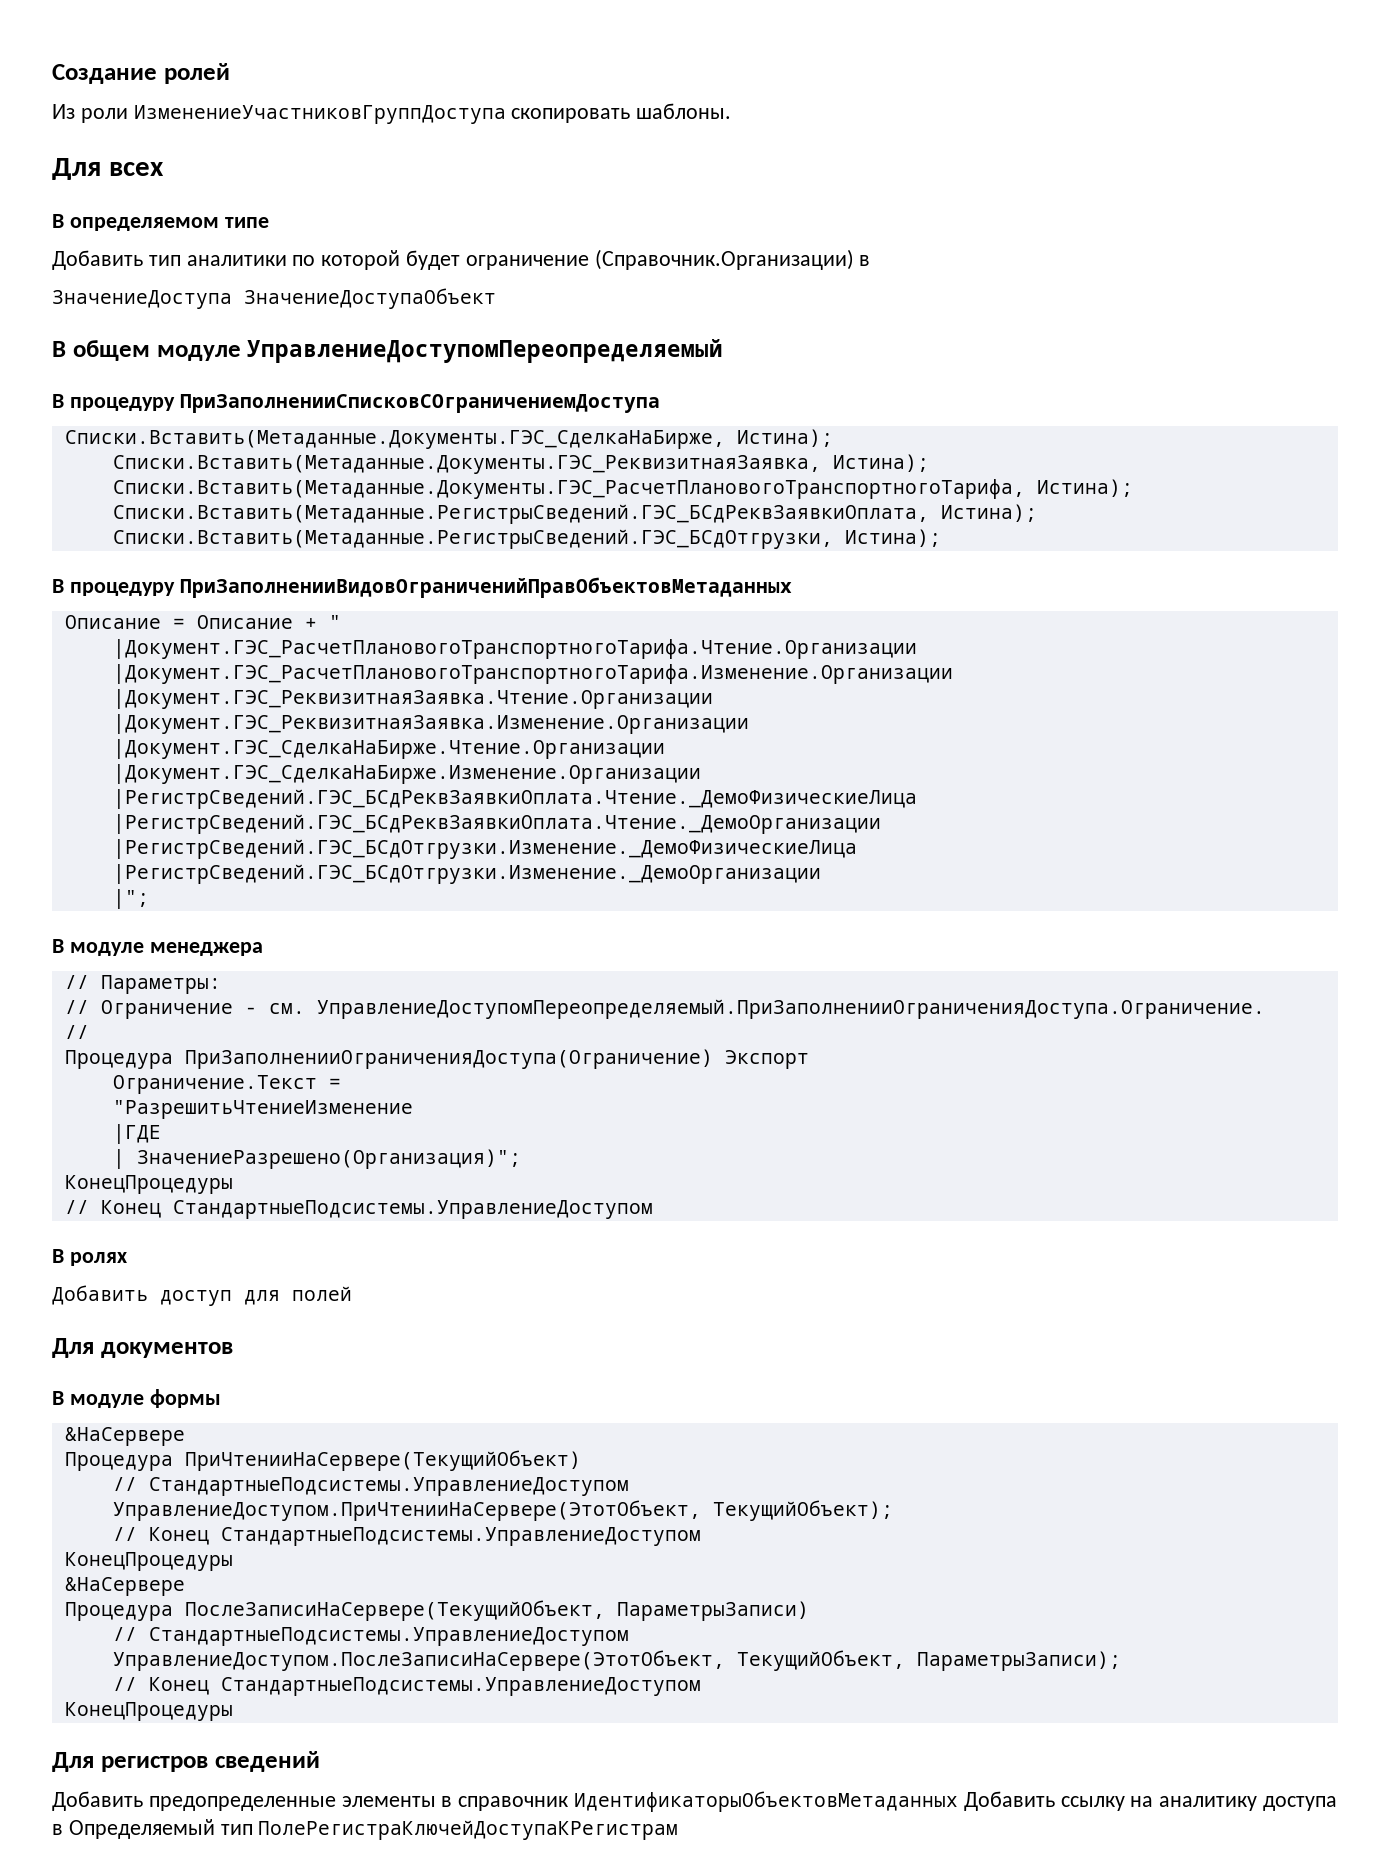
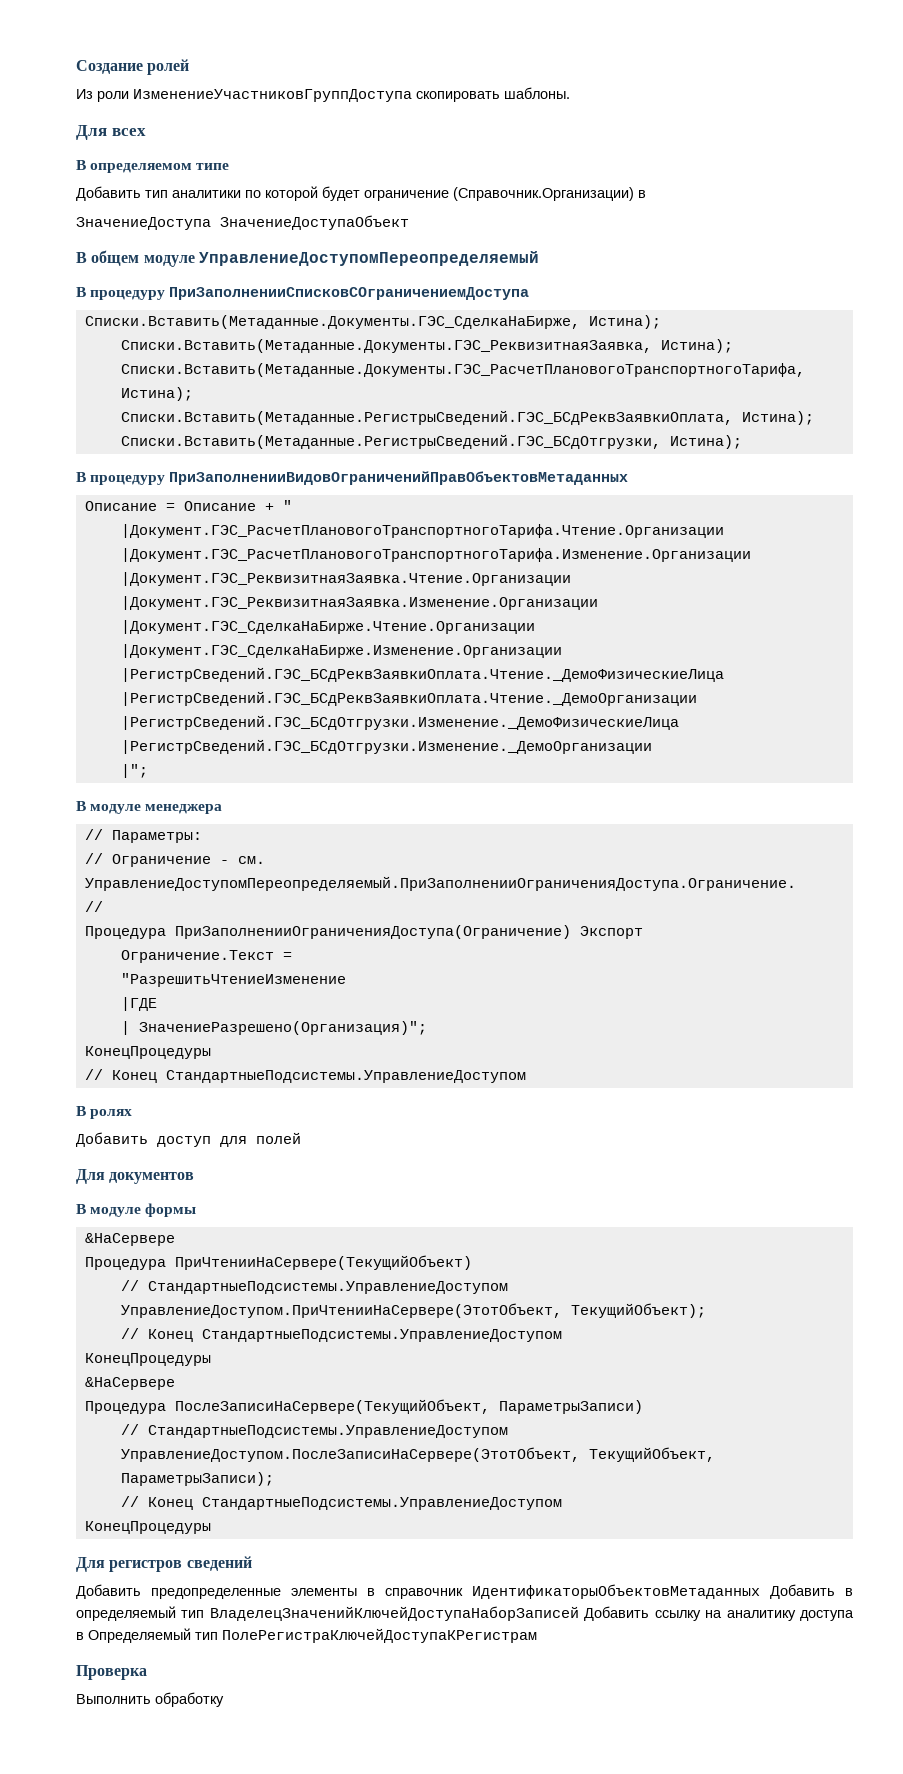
(1055, 1801) none -> [845,1588,853,1596] [76,1606,650,1621] в определяемый тип ВладелецЗначенийКлючейДоступаНаборЗаписей Добавить
(679, 1830) none -> [76,1665,147,1680] [76,1692,224,1707] // Проверка // Выполнить обработку

